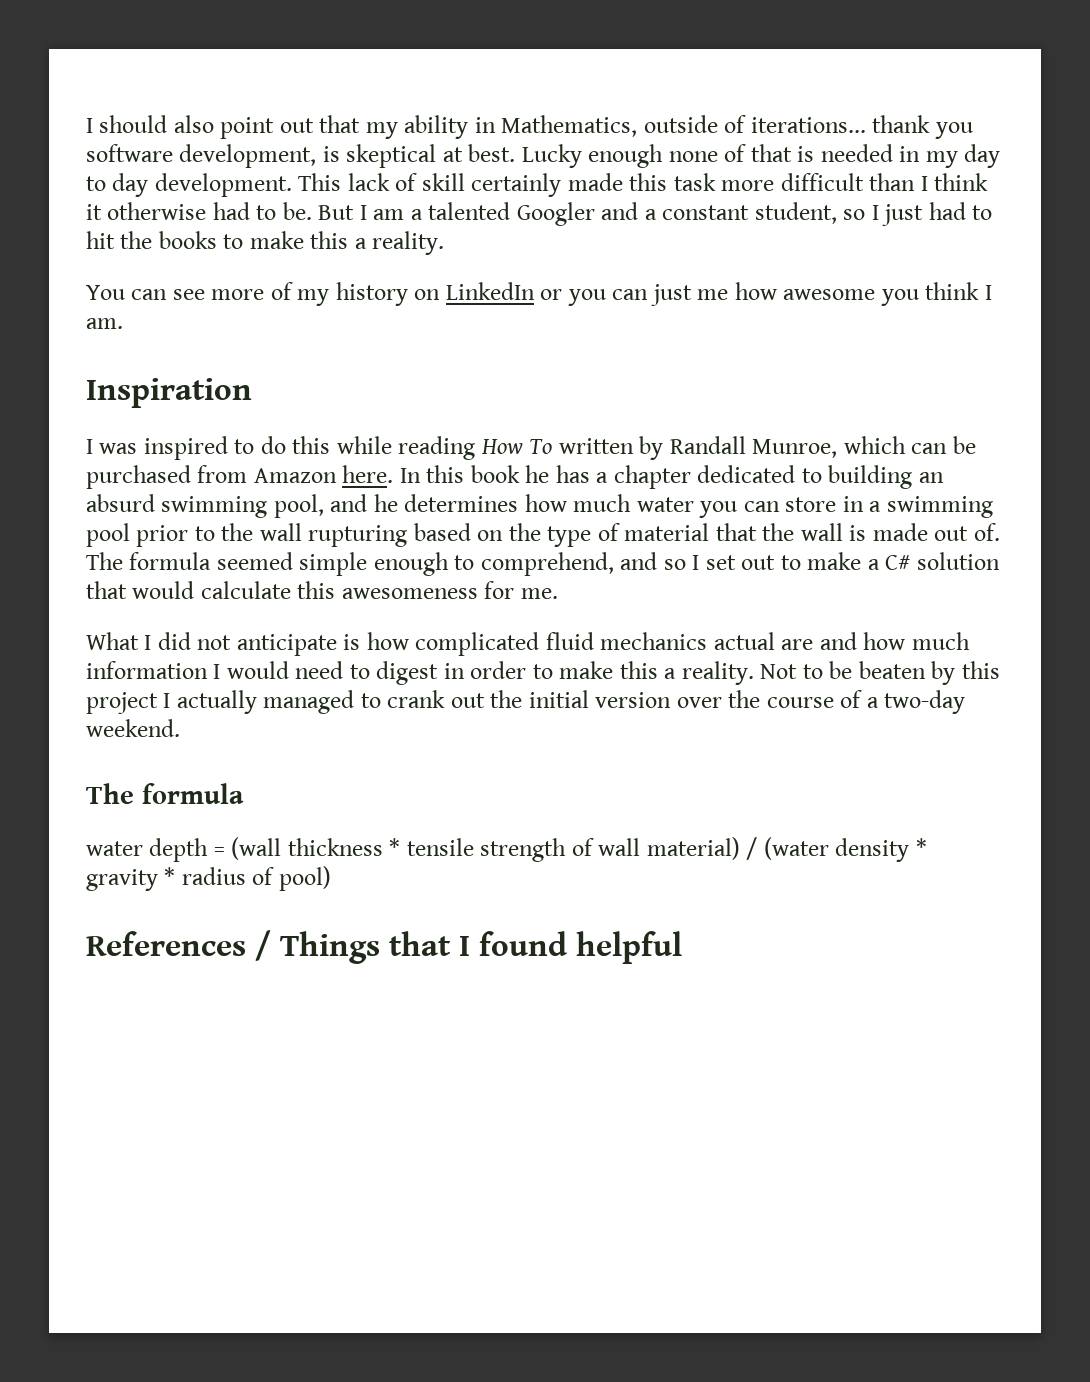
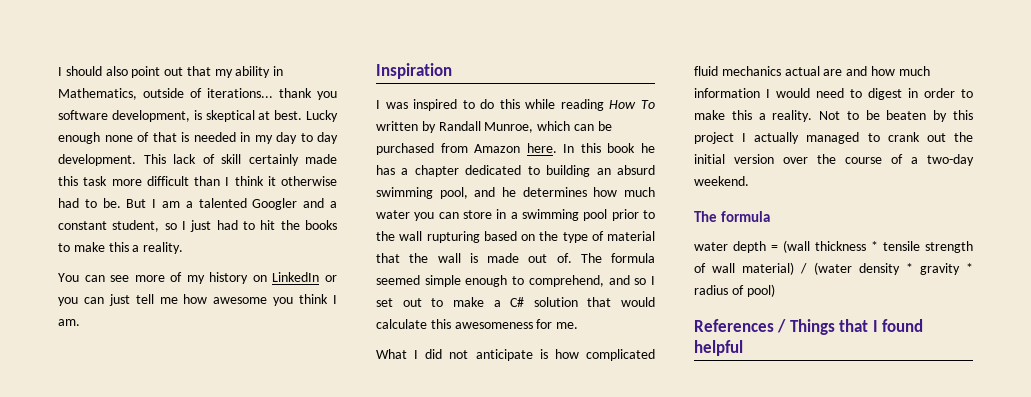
(692, 295) none -> [135,294,154,304] tell

